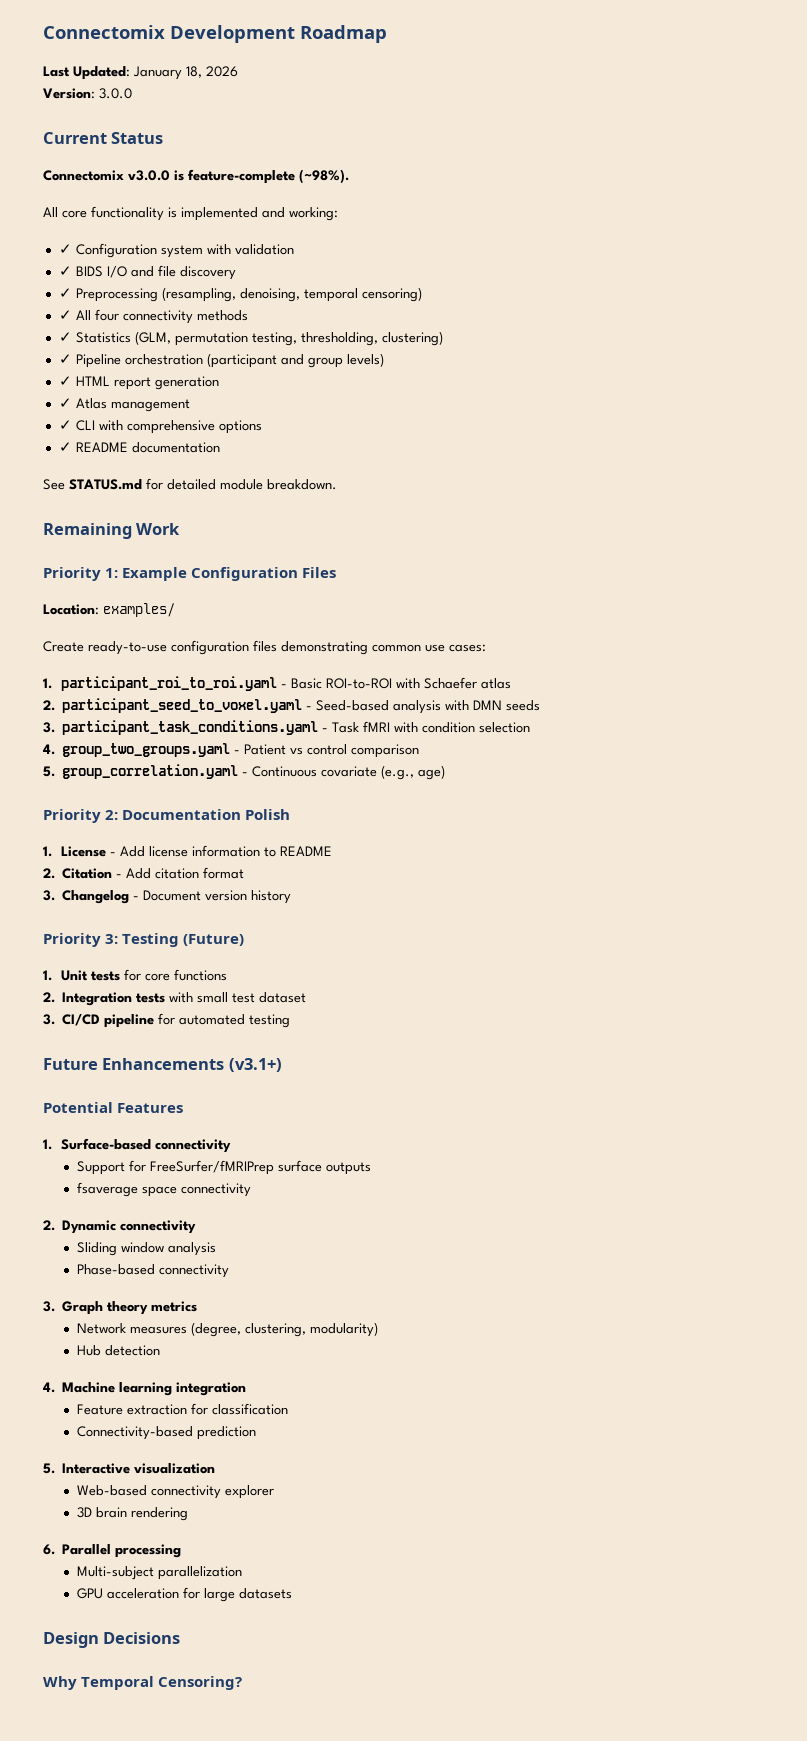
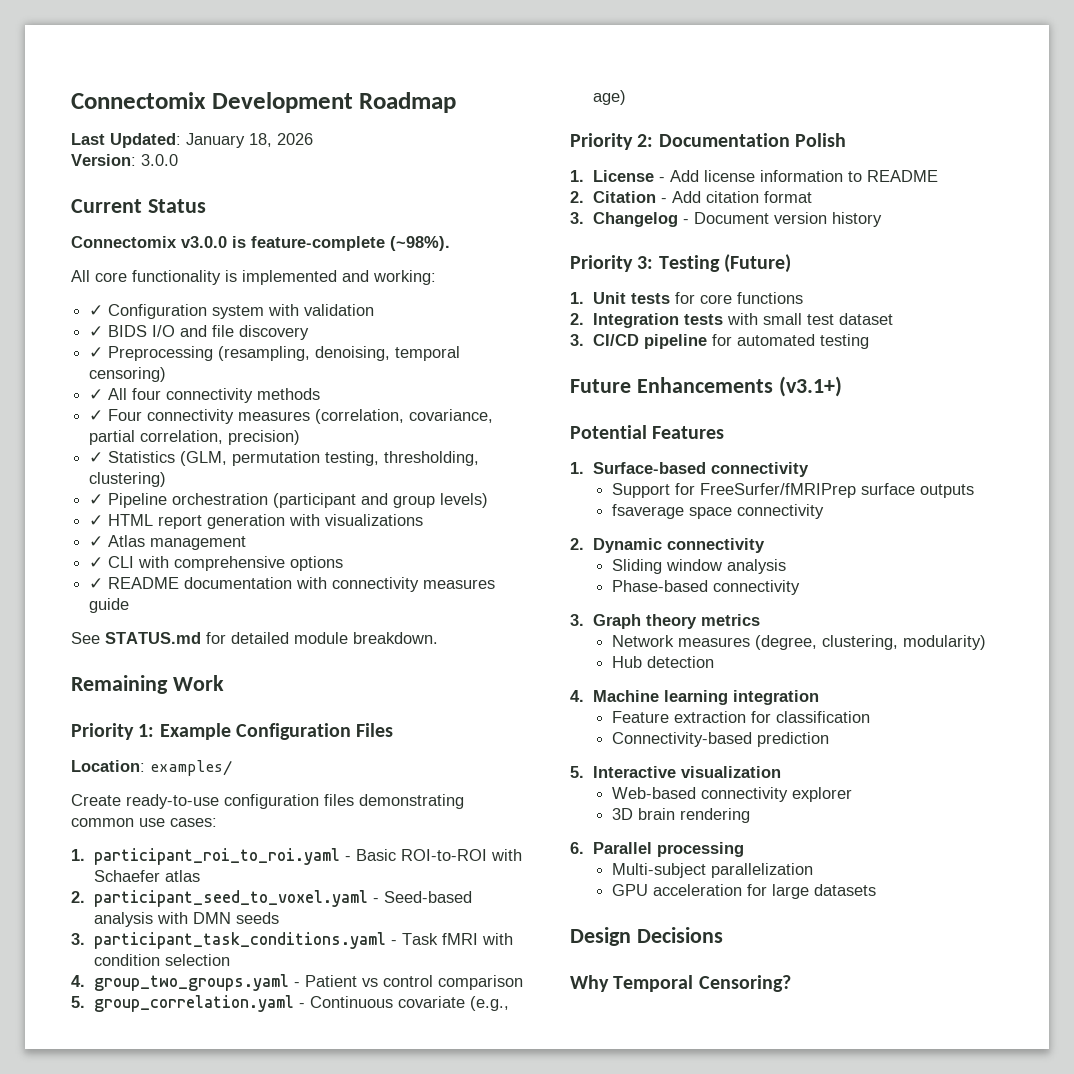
(248, 315) none -> [89,409,494,424] [89,430,301,445] // ✓ Four connectivity measures (correlation, covariance, partial correlation, precision)
(219, 383) none -> [289,514,424,526] with visualizations
(220, 447) none -> [296,577,496,592] [89,598,130,613] with connectivity measures guide

